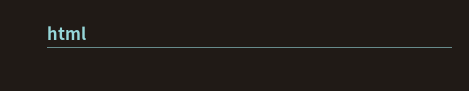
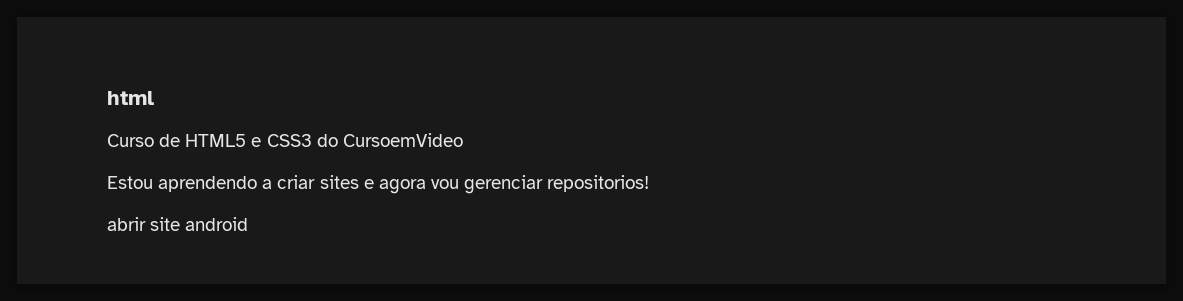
(86, 33) none -> [107,133,463,147] [107,175,650,194] [107,217,249,231] // Curso de HTML5 e CSS3 do CursoemVideo // Estou aprendendo a criar sites e agora vou gerenciar repositorios! // abrir site android

